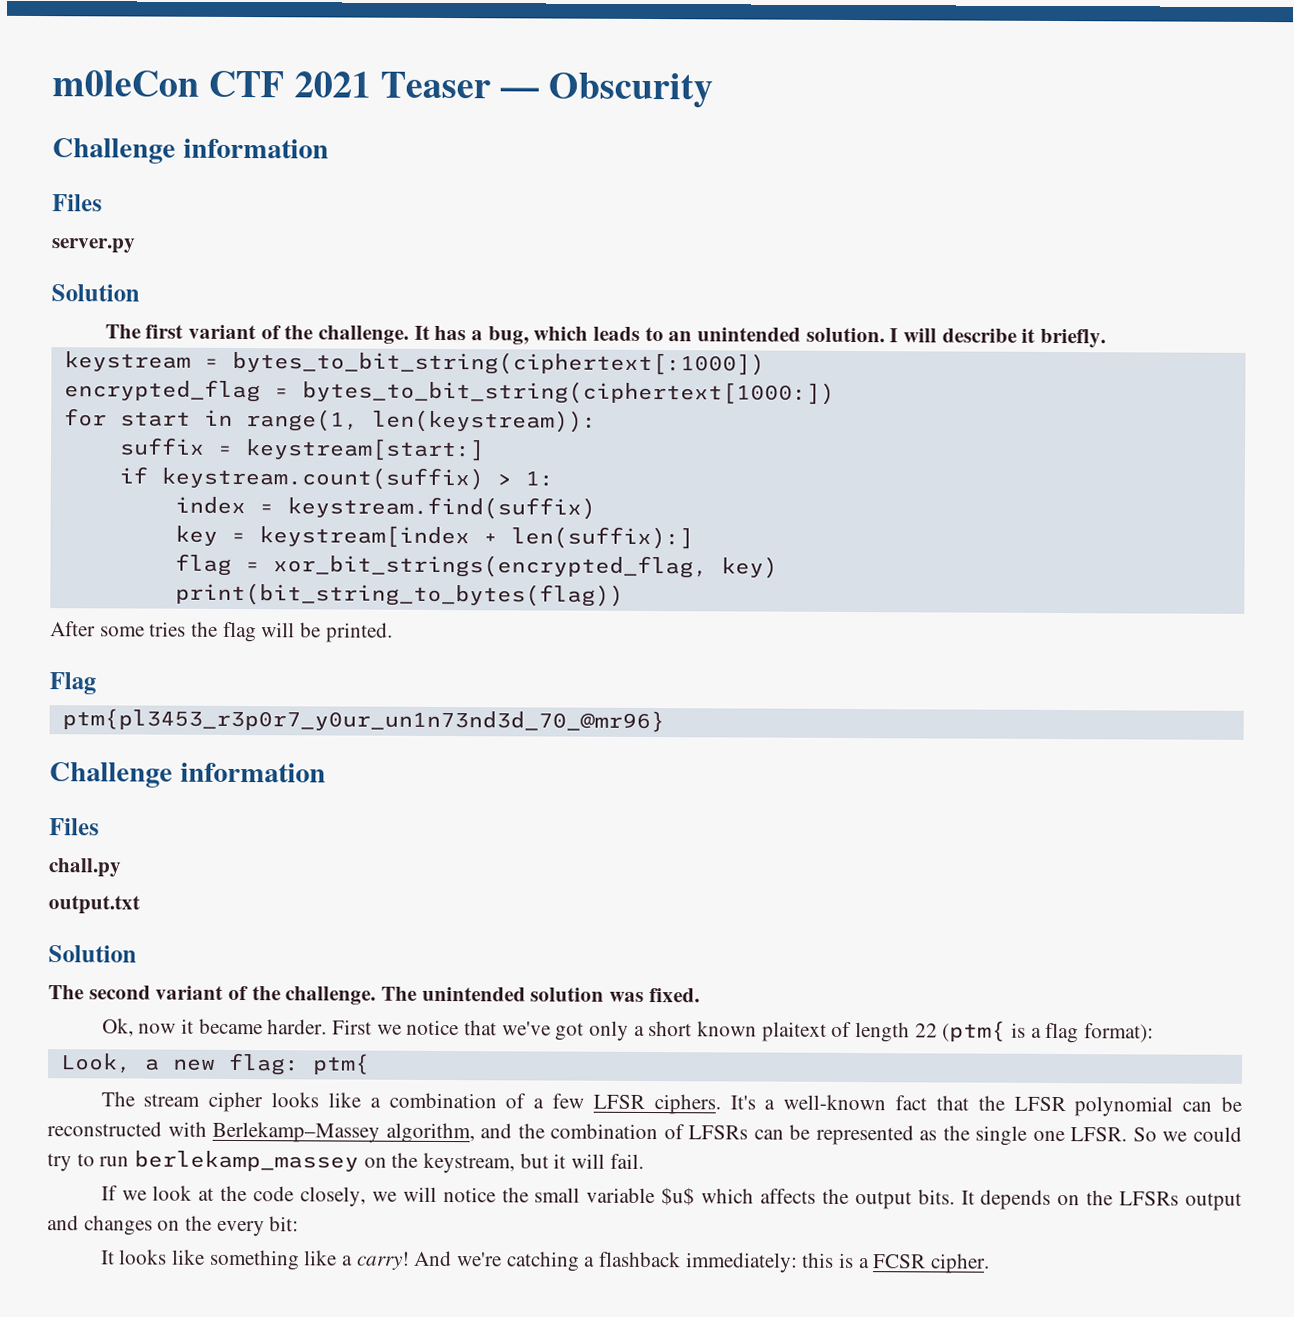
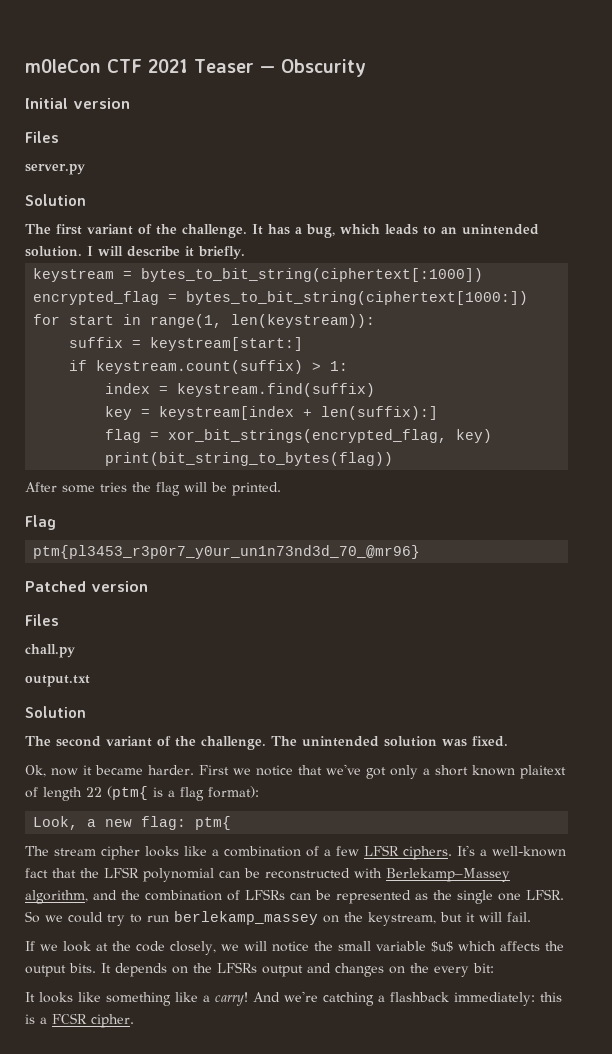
[52,138,329,164] Challenge information -> [25,98,130,109] Initial version
[49,762,326,788] Challenge information -> [25,581,148,592] Patched version

